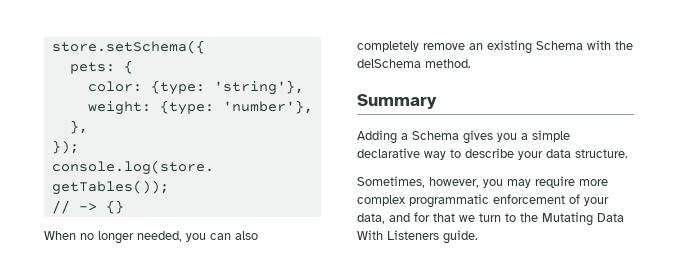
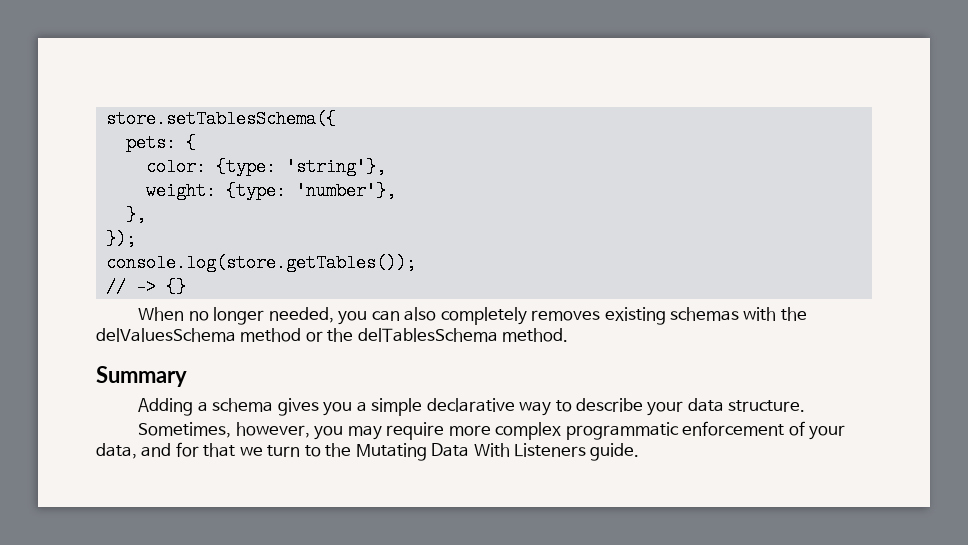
[51,40,205,54] store.setSchema({ -> [105,110,336,128] store.setTablesSchema({
[423,40,633,54] [357,59,421,68] remove an existing Schema with the delSchema -> [531,307,807,325] [96,328,498,342] removes existing schemas with the delValuesSchema method or the delTablesSchema
[412,131,459,140] Schema -> [212,398,274,412] schema

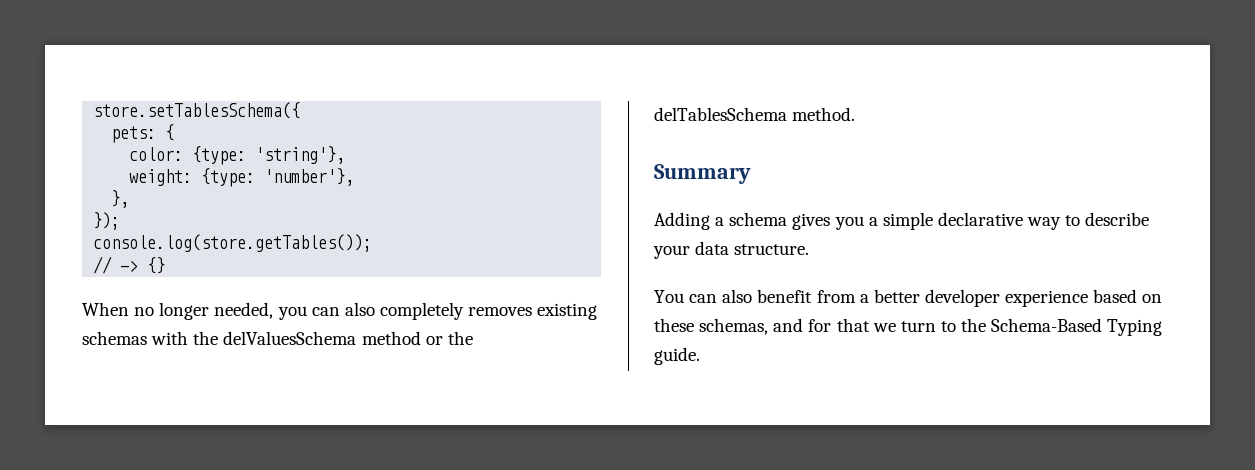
[138,421,846,440] [96,443,137,459] Sometimes, however, you may require more complex programmatic enforcement of your data, -> [654,289,1163,307] [654,318,769,335] You can also benefit from a better developer experience based on these schemas,
[355,443,586,461] Mutating Data With Listeners -> [991,318,1163,336] Schema-Based Typing

